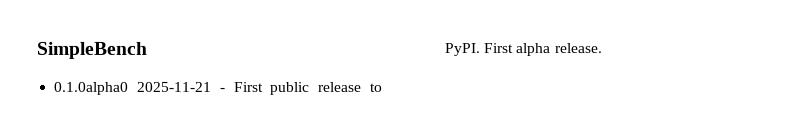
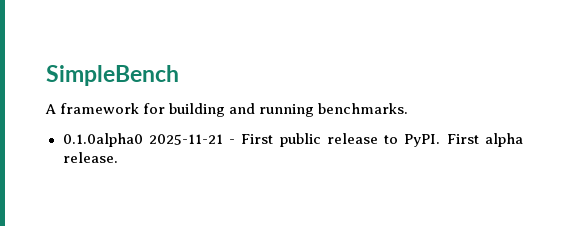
(148, 50) none -> [45,103,409,117] // A framework for building and running benchmarks.

